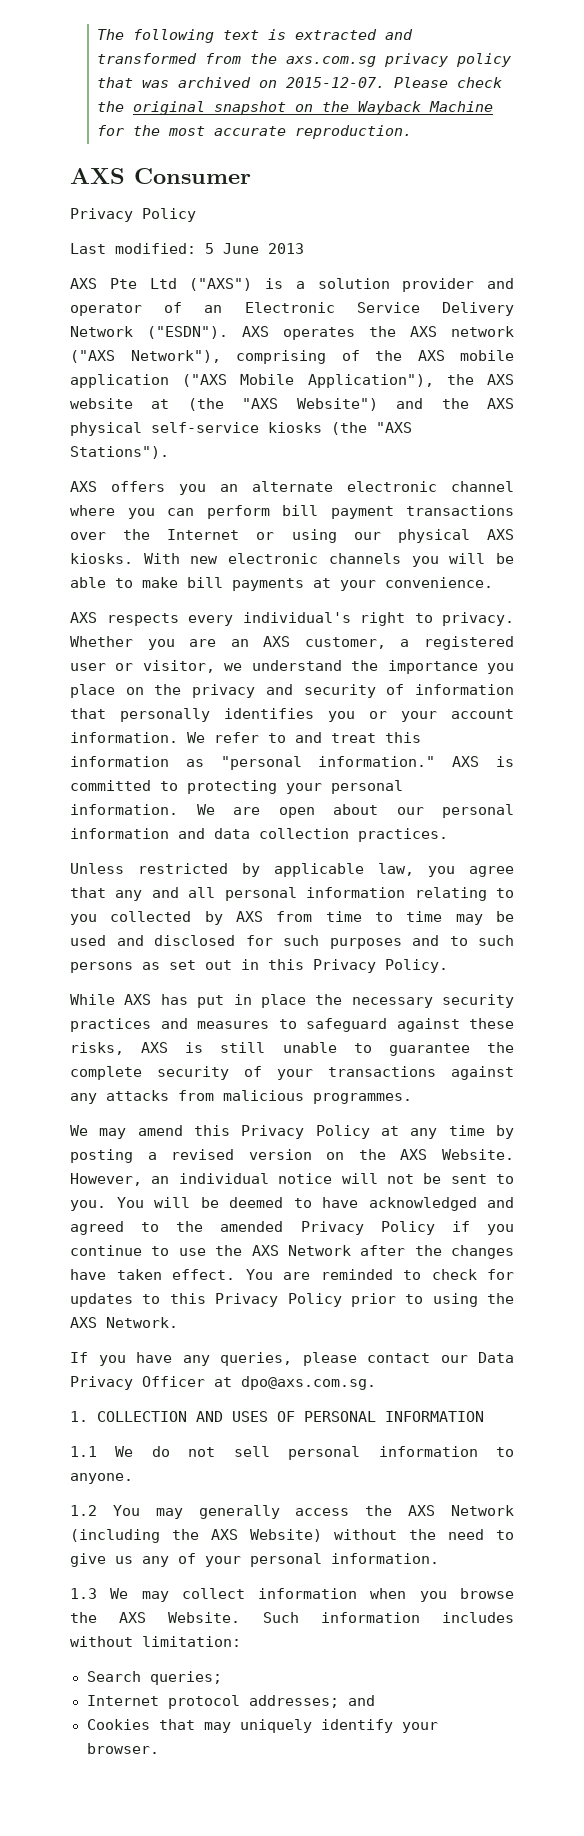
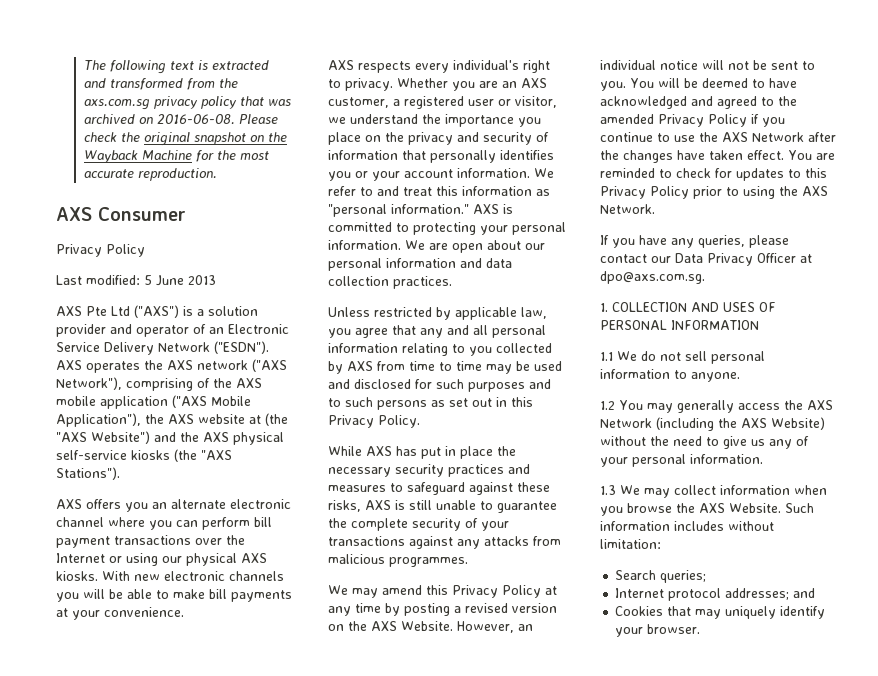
[286,77,386,88] 2015-12-07. -> [156,114,235,125] 2016-06-08.

